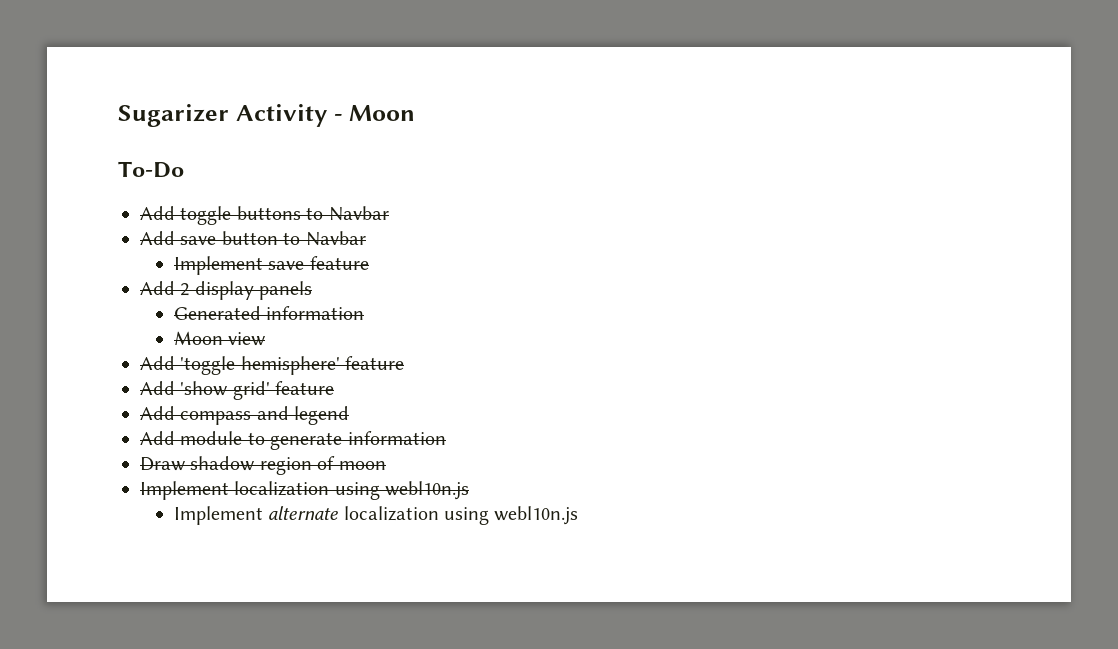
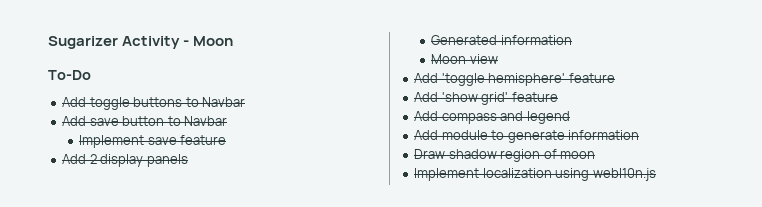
[173,506,579,525] // Implement alternate localization using webl10n.js -> (656, 174) none

